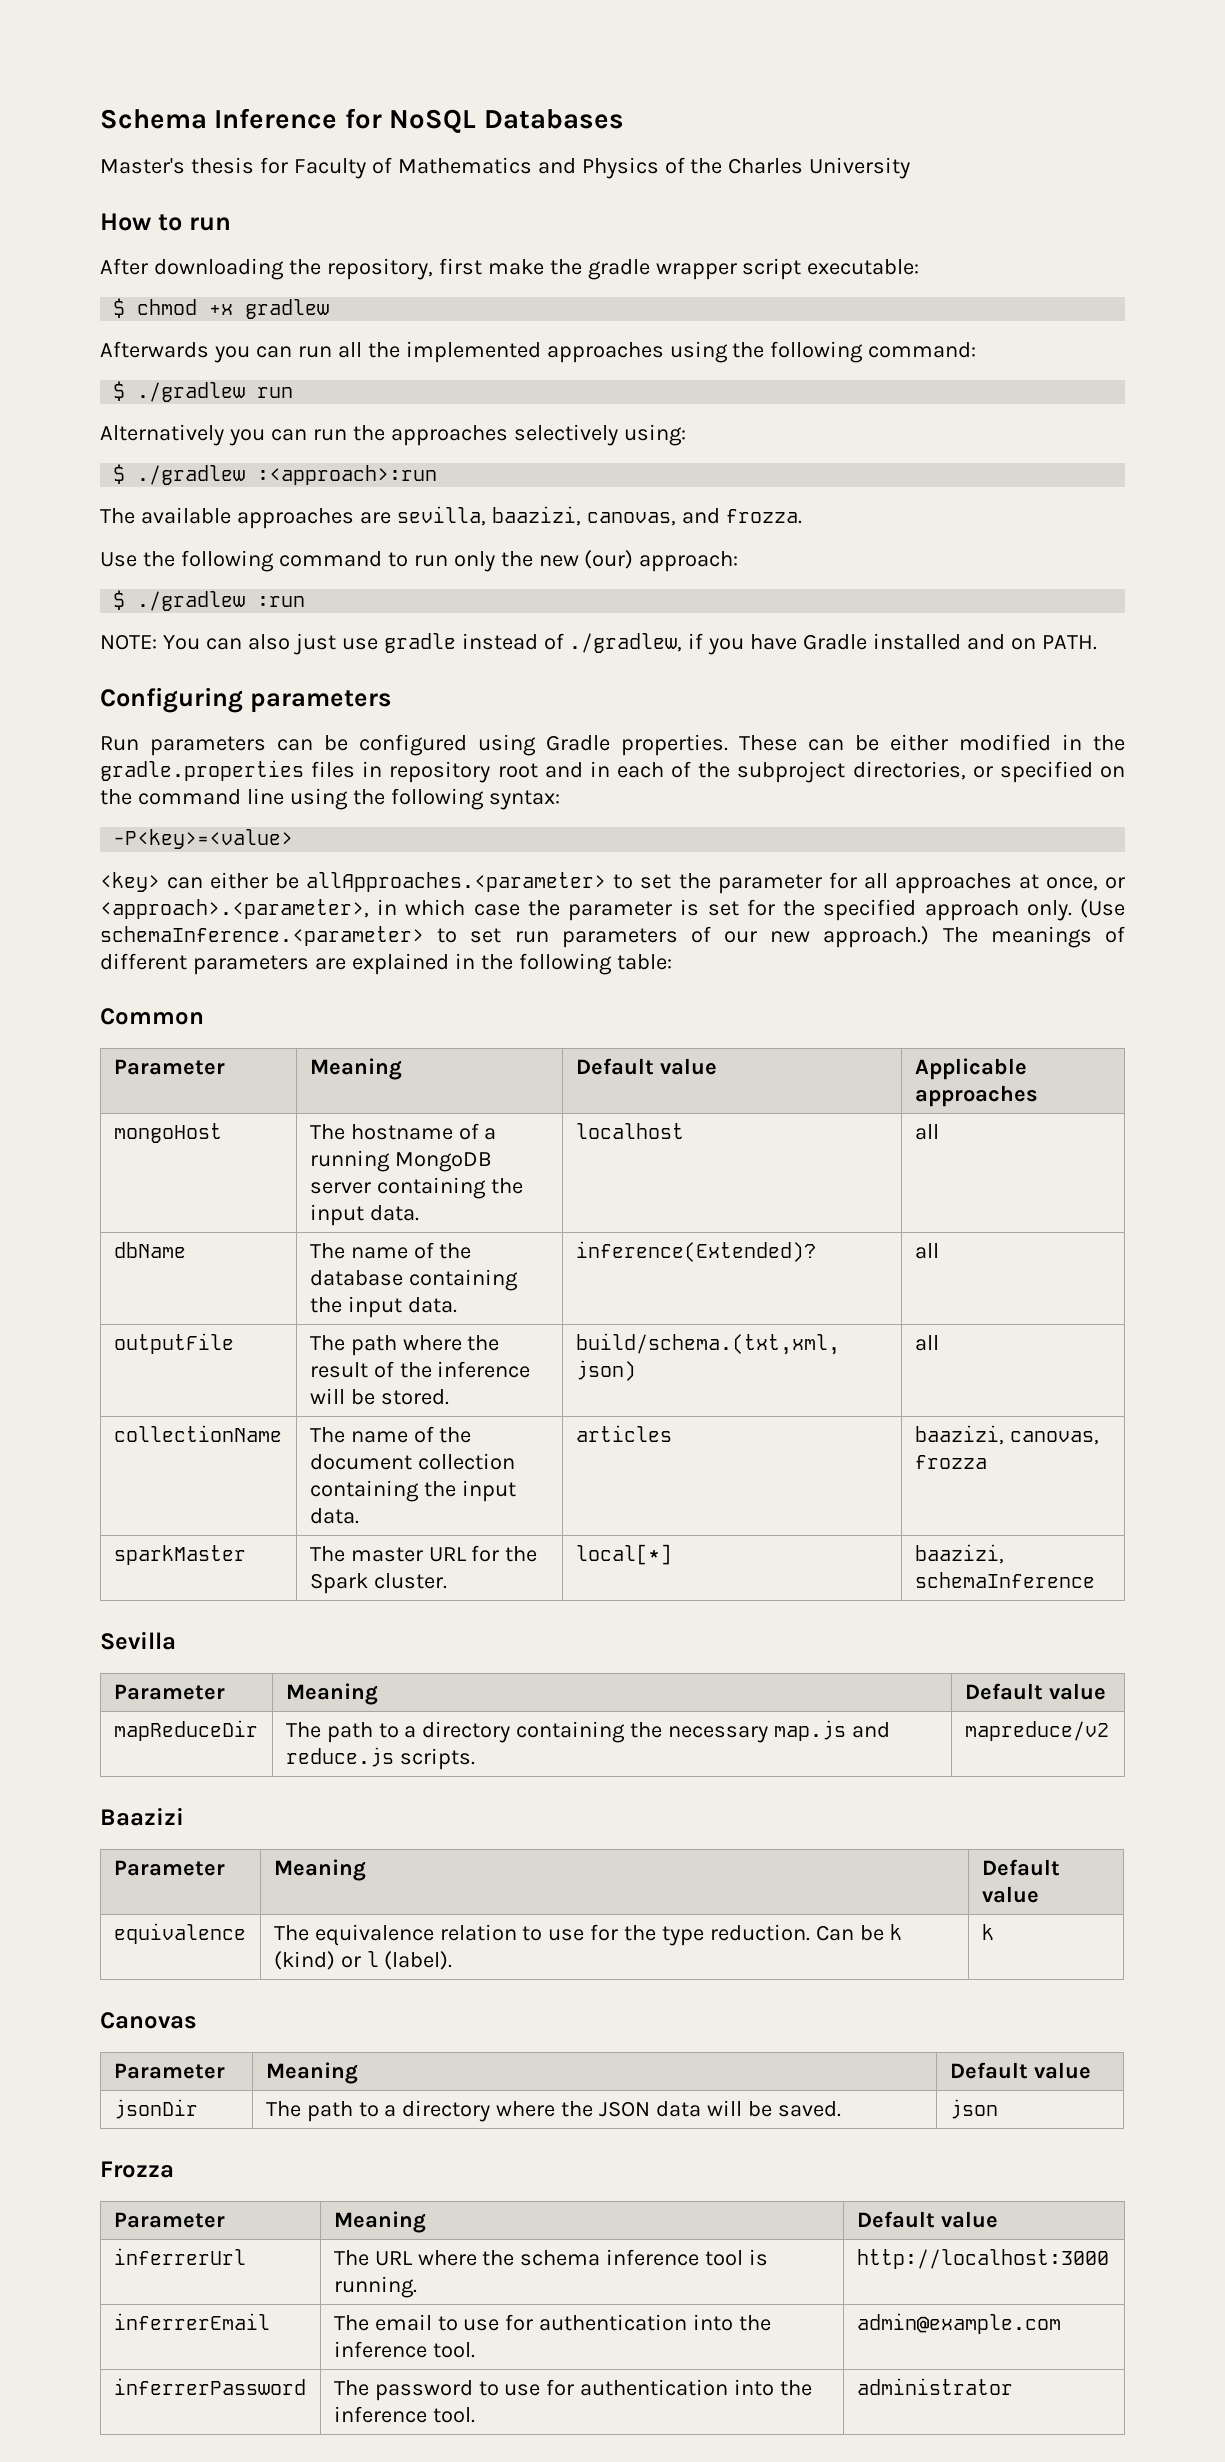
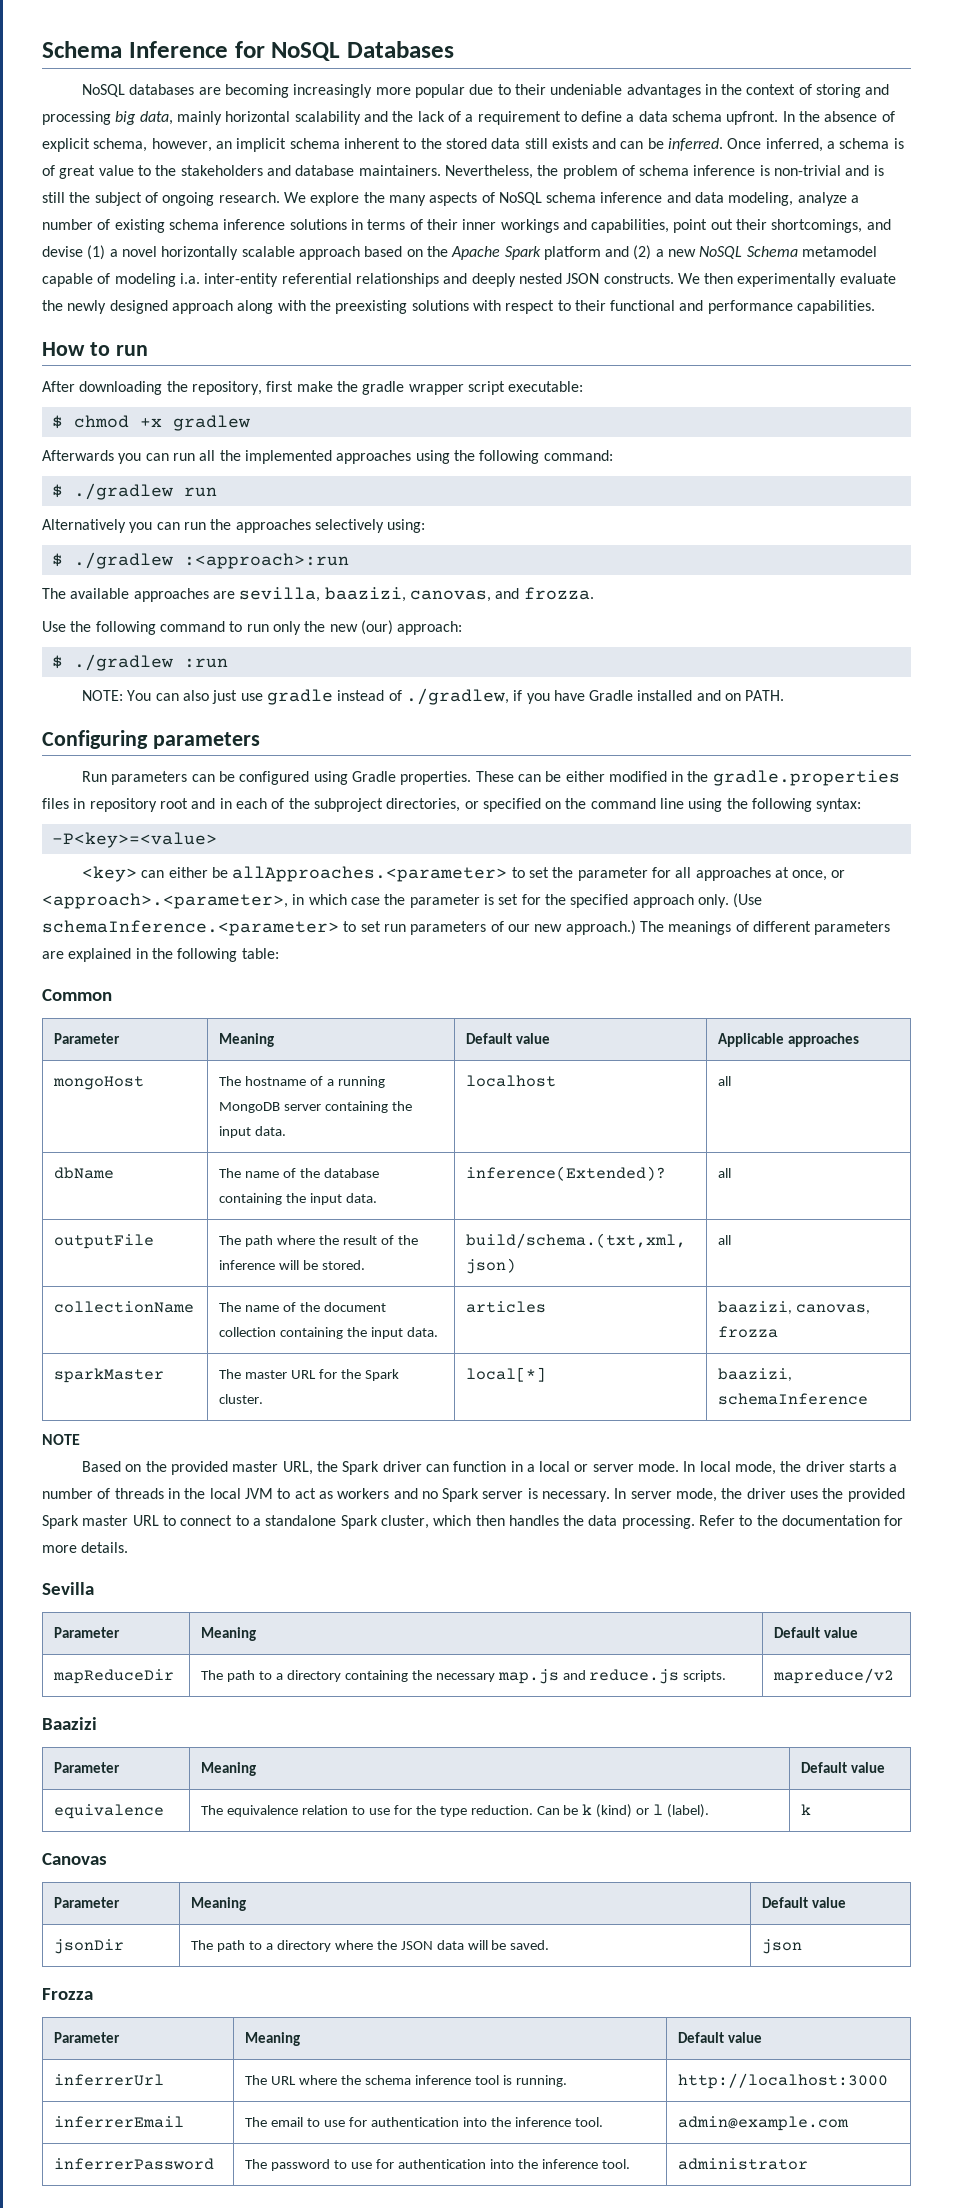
[100,157,911,179] Master's thesis for Faculty of Mathematics and Physics of the Charles University -> [81,84,890,98] [42,111,895,125] [42,138,904,152] [42,165,884,179] [42,192,860,206] [42,219,891,233] [42,245,878,260] [42,273,896,287] [42,300,876,314] NoSQL databases are becoming increasingly more popular due to their undeniable advantages in the context of storing and processing big data, mainly horizontal scalability and the lack of a requirement to define a data schema upfront. In the absence of explicit schema, however, an implicit schema inherent to the stored data still exists and can be inferred. Once inferred, a schema is of great value to the stakeholders and database maintainers. Nevertheless, the problem of schema inference is non-trivial and is still the subject of ongoing research. We explore the many aspects of NoSQL schema inference and data modeling, analyze a number of existing schema inference solutions in terms of their inner workings and capabilities, point out their shortcomings, and devise (1) a novel horizontally scalable approach based on the Apache Spark platform and (2) a new NoSQL Schema metamodel capable of modeling i.a. inter-entity referential relationships and deeply nested JSON constructs. We then experimentally evaluate the newly designed approach along with the preexisting solutions with respect to their functional and performance capabilities.
(1095, 1580) none -> [42,1434,80,1445] [81,1461,898,1475] [42,1488,905,1502] [42,1515,904,1529] [42,1542,129,1553] // NOTE // Based on the provided master URL, the Spark driver can function in a local or server mode. In local mode, the driver starts a number of threads in the local JVM to act as workers and no Spark server is necessary. In server mode, the driver uses the provided Spark master URL to connect to a standalone Spark cluster, which then handles the data processing. Refer to the documentation for more details.

